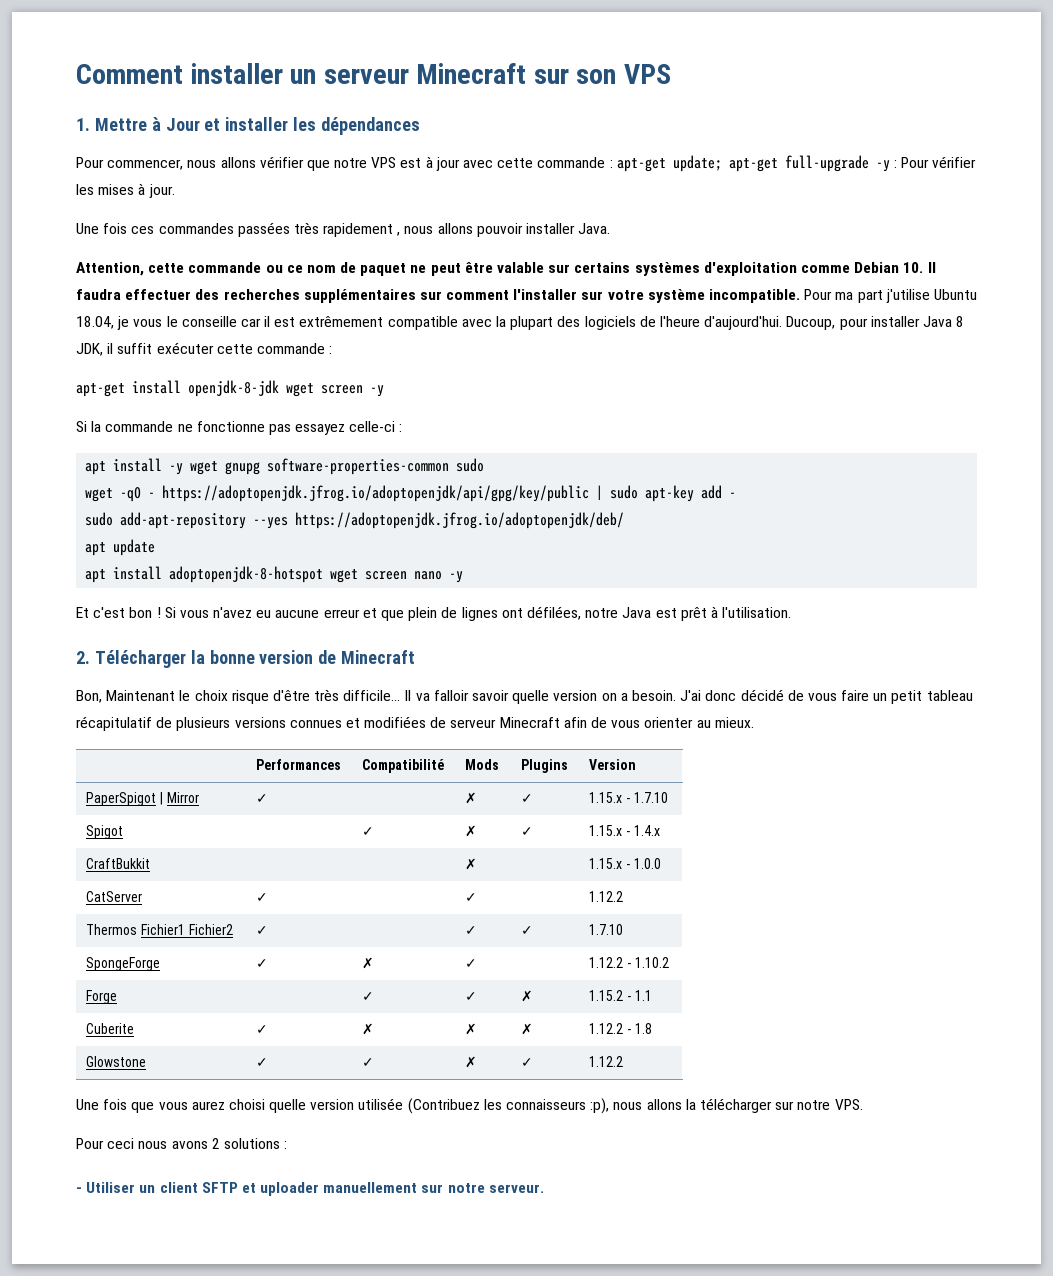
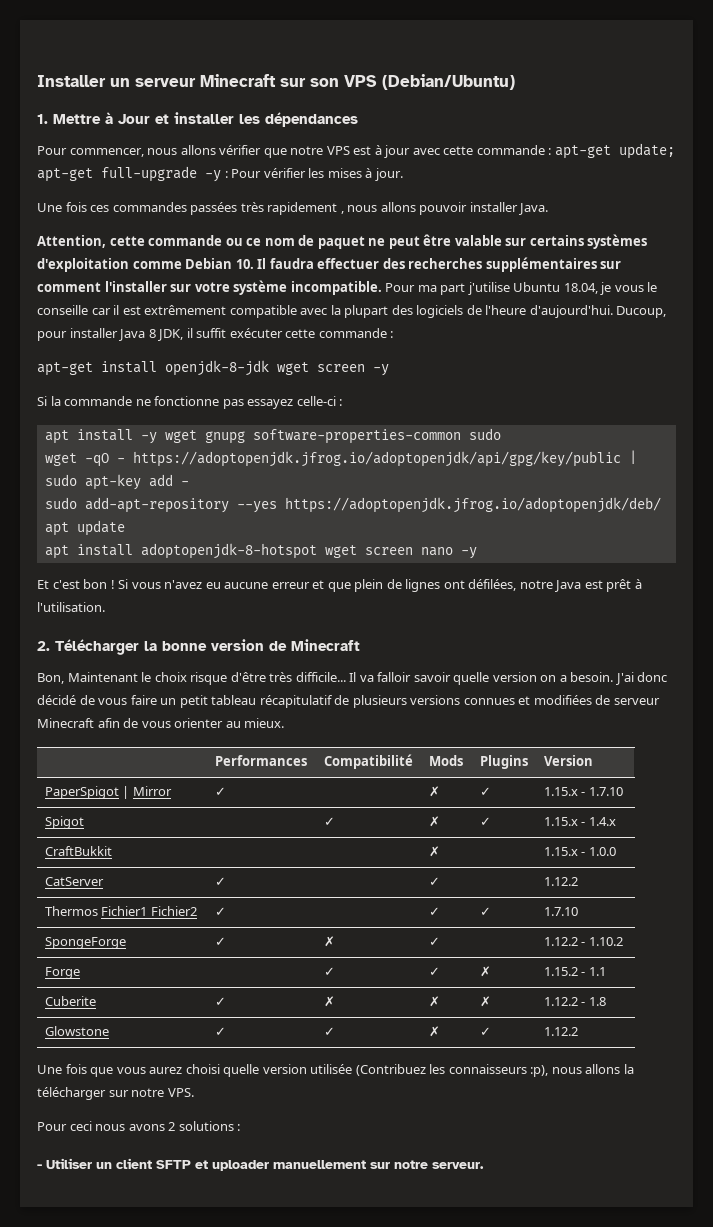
[76,63,283,84] Comment installer -> [37,75,106,87] Installer
(671, 74) none -> [382,74,515,90] (Debian/Ubuntu)

